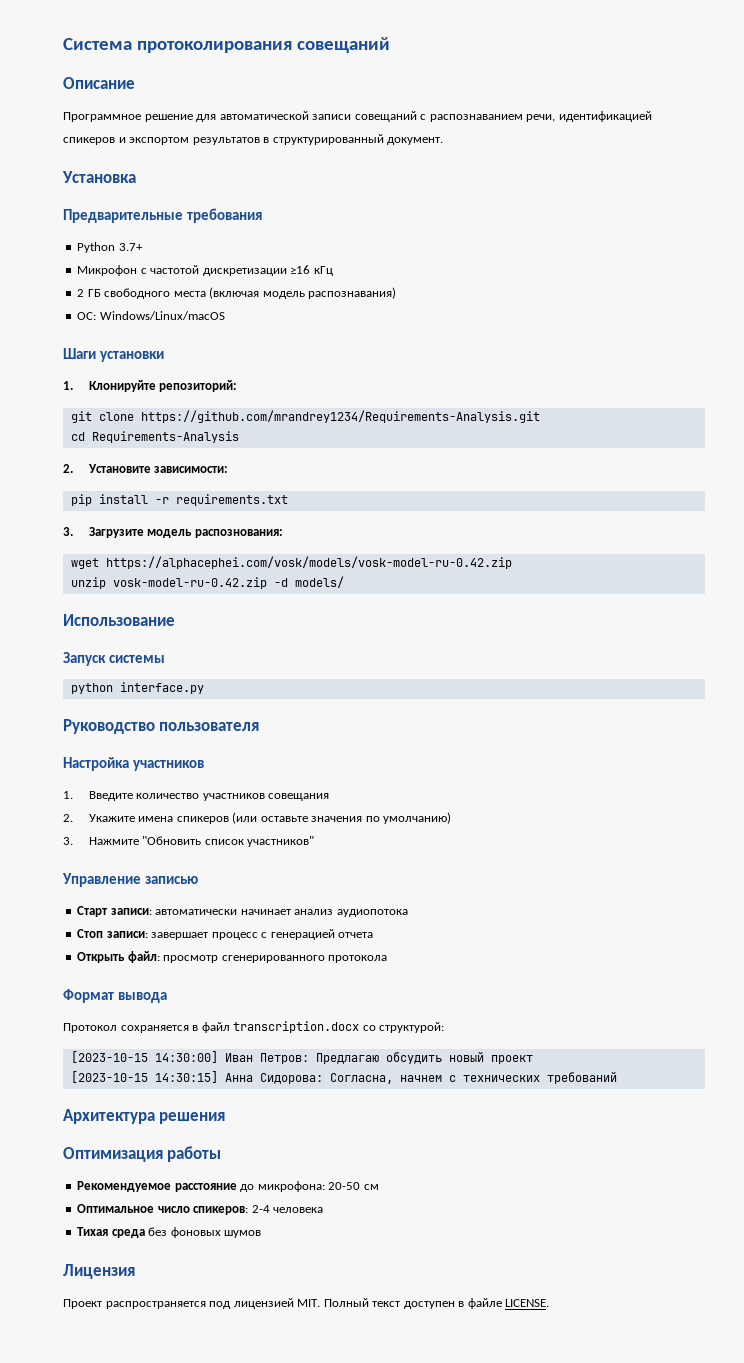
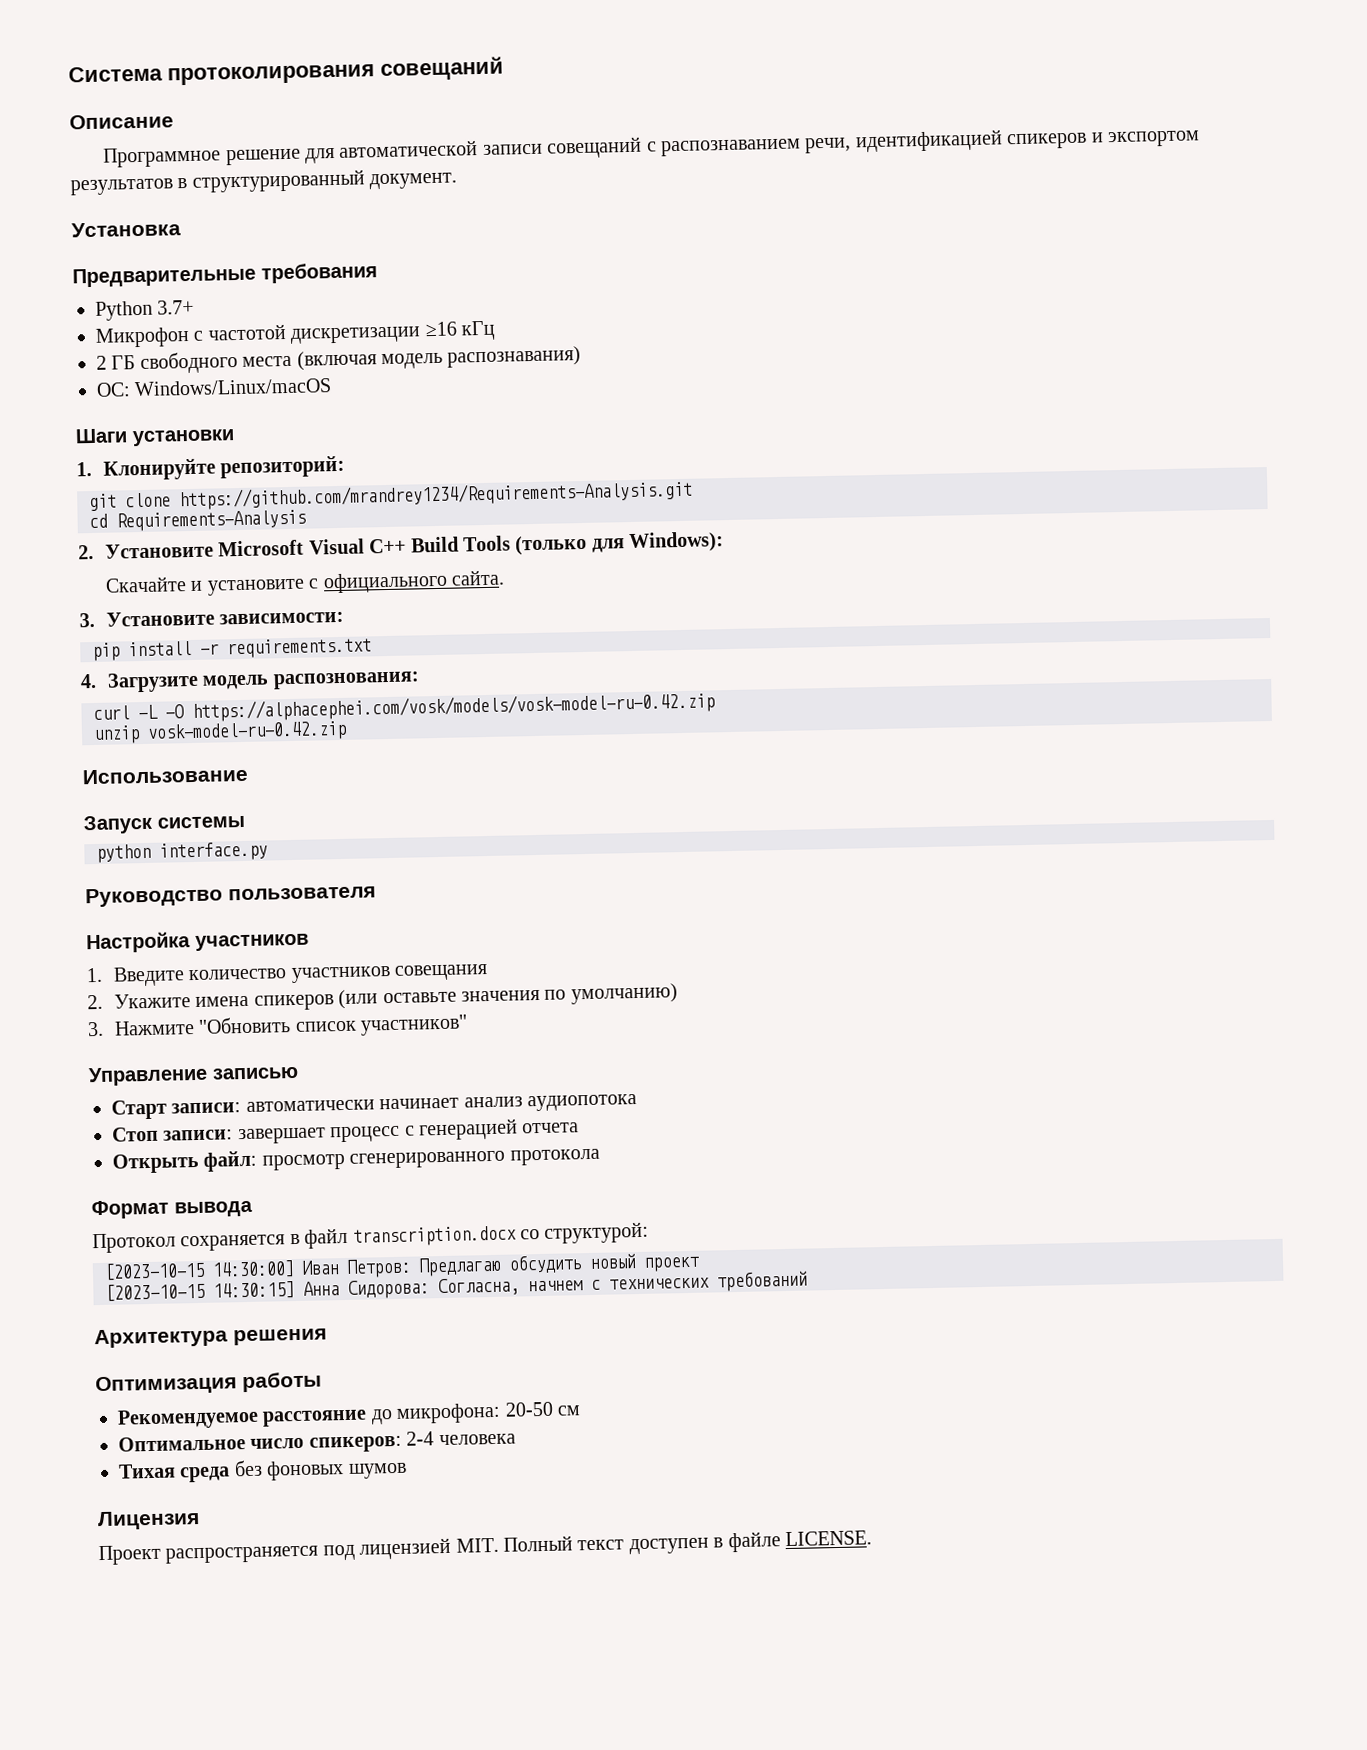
(151, 468) none -> [218,531,725,557] [104,569,505,596] [79,610,215,628] Microsoft Visual C++ Build Tools (только для Windows): // Скачайте и установите с официального сайта. // 3. Установите
[63,527,73,536] 3. -> [80,673,97,689] 4.
[70,558,99,569] wget -> [93,704,184,721] curl -L -O
[273,576,344,588] -d models/ -> (347, 731) none

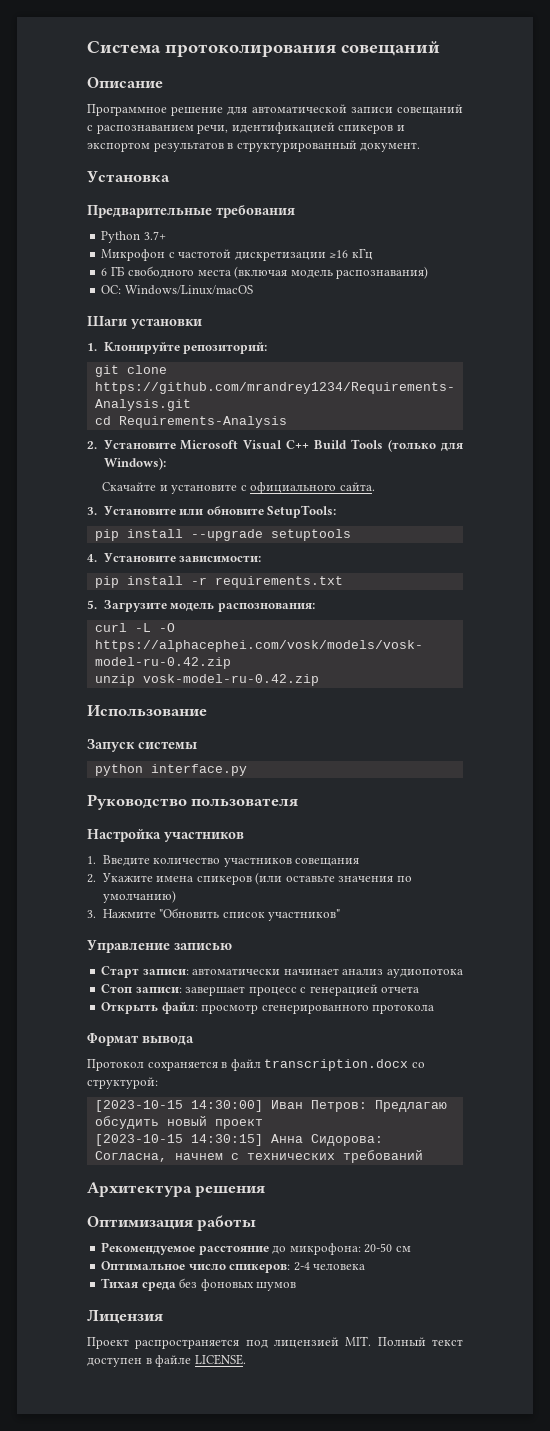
[96,355,107,370] 2 -> [101,268,108,276] 6
(215, 618) none -> [179,505,337,518] [94,529,351,541] [87,553,176,563] или обновите SetupTools: // pip install --upgrade setuptools // 4. Установите
[80,673,97,689] 4. -> [87,600,97,609] 5.

